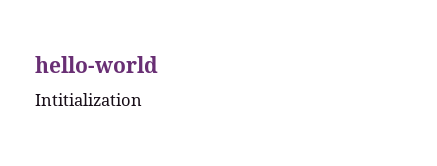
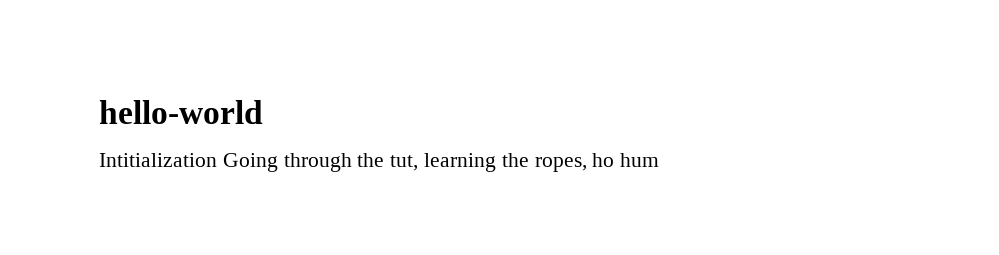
(142, 99) none -> [222,153,660,172] Going through the tut, learning the ropes, ho hum

